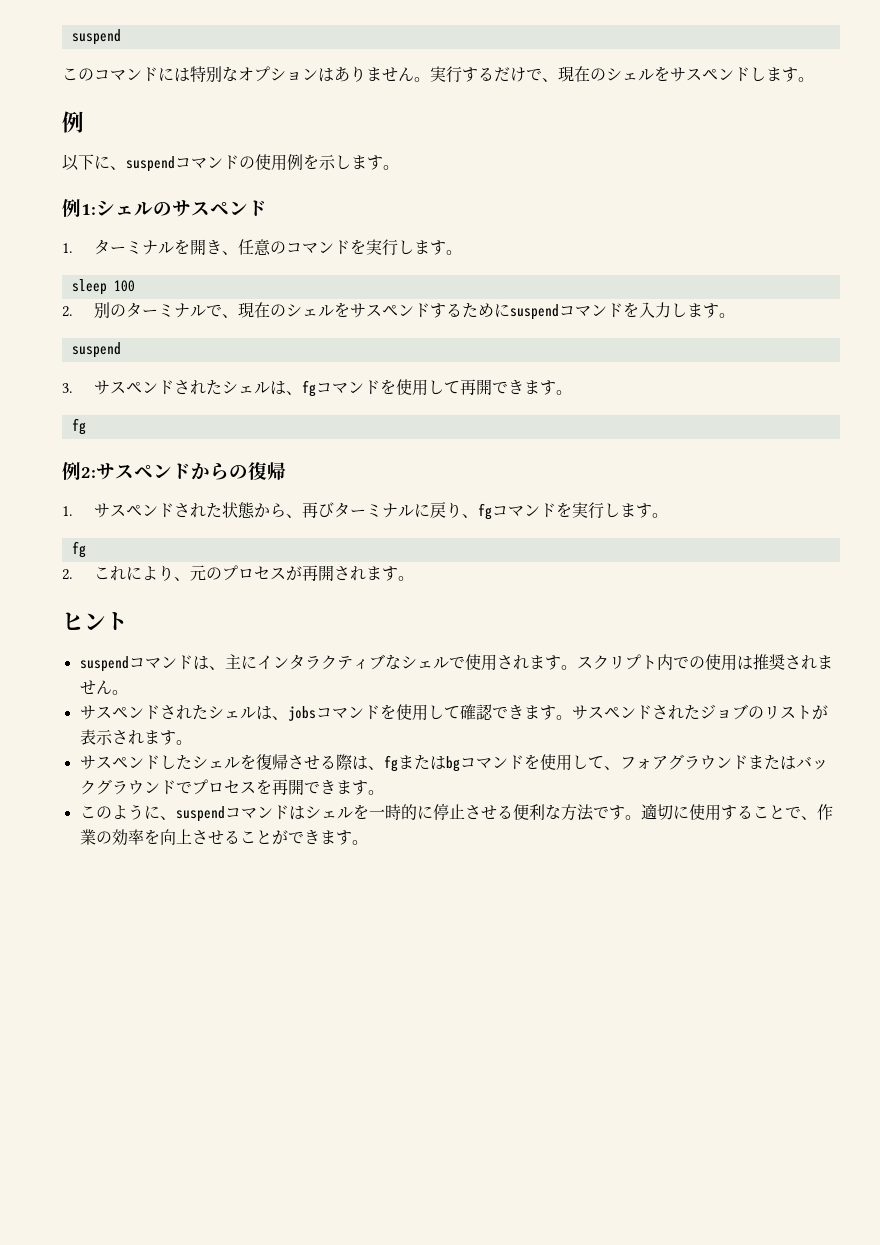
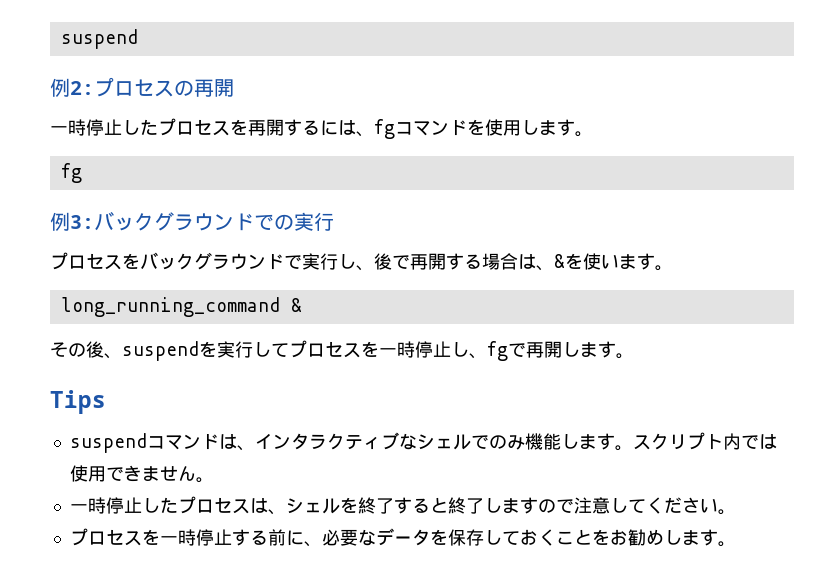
[71,29,121,45] [62,66,814,83] [62,111,84,133] [62,154,399,172] [62,199,267,217] [62,239,462,256] [71,279,135,295] [62,302,735,320] [71,342,121,358] [62,380,270,395] suspend // このコマンドには特別なオプションはありません。実行するだけで、現在のシェルをサスペンドします。 // 例 // 以下に、suspendコマンドの使用例を示します。 // 例1:シェルのサスペンド // 1.ターミナルを開き、任意のコマンドを実行します。 // sleep 100 // 2.別のターミナルで、現在のシェルをサスペンドするためにsuspendコマンドを入力します。 // suspend // 3.サスペンドされたシェル -> [60,29,138,49] [50,77,234,97] [50,118,338,136] suspend // 例2:プロセスの再開 // 一時停止したプロセスを再開するに
[443,379,524,395] て再開でき -> (539, 127) none
[81,462,286,480] [62,502,668,520] [71,541,86,558] [62,565,414,581] [62,612,128,631] 2:サスペンドからの復帰 // 1.サスペンドされた状態から、再びターミナルに戻り、fgコマンドを実行します。 // fg // 2.これにより、元のプロセスが再開されます。 // ヒント -> [70,211,334,231] [50,252,673,271] [60,297,302,317] [50,340,634,361] [50,390,106,414] 3:バックグラウンドでの実行 // プロセスをバックグラウンドで実行し、後で再開する場合は、&を使います。 // long_running_command & // その後、suspendを実行してプロセスを一時停止し、fgで再開します。 // Tips
[224,654,257,669] 主に -> (255, 448) none
[464,654,529,671] 使用され -> [488,433,579,450] のみ機能し
[688,654,833,671] [79,680,128,695] [79,704,828,721] [79,729,192,745] [79,754,828,772] [79,779,384,795] [79,803,833,822] [79,829,320,846] の使用は推奨されません。 // サスペンドされたシェルは、jobsコマンドを使用して確認できます。サスペンドされたジョブのリストが表示されます。 // サスペンドしたシェルを復帰させる際は、fgまたはbgコマンドを使用して、フォアグラウンドまたはバックグラウンドでプロセスを再開できます。 // このように、suspendコマンドはシェルを一時的に停止させる便利な方法です。適切に使用することで、作業の効率を向上させることができ -> [758,434,777,449] [69,465,214,483] [69,496,736,515] [69,528,682,547] は使用できません。 // 一時停止したプロセスは、シェルを終了すると終了しますので注意してください。 // プロセスを一時停止する前に、必要なデータを保存しておくことをお勧めし

